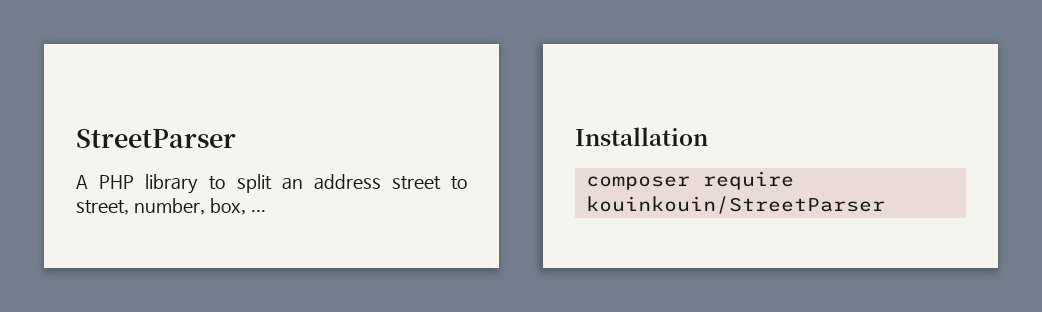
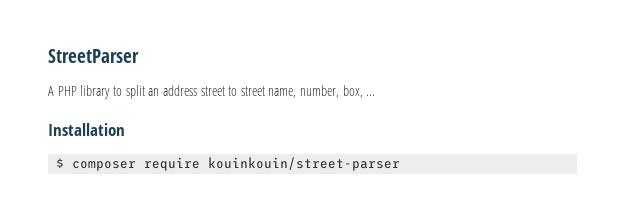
[76,200,129,215] street, -> [240,86,297,98] street name,
(708, 136) none -> [56,158,65,168] $
[585,196,885,214] kouinkouin/StreetParser -> [208,157,401,171] kouinkouin/street-parser

